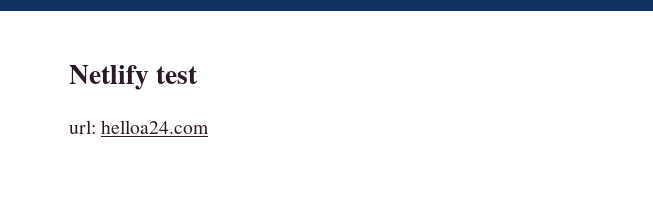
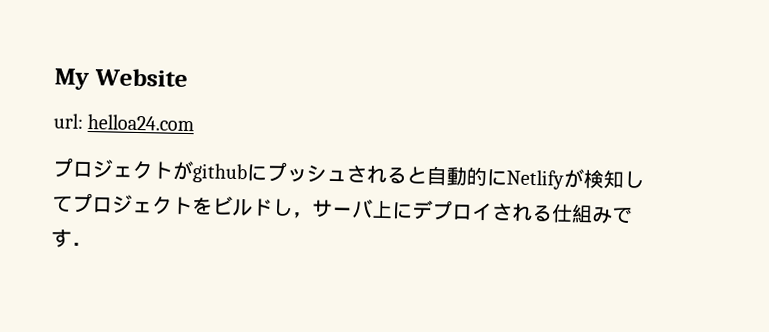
[69,65,199,90] Netlify test -> [54,68,188,91] My Website
(210, 127) none -> [52,157,644,190] [51,192,633,225] [51,229,92,248] // プロジェクトがgithubにプッシュされると自動的にNetlifyが検知してプロジェクトをビルドし，サーバ上にデプロイされる仕組みです．

